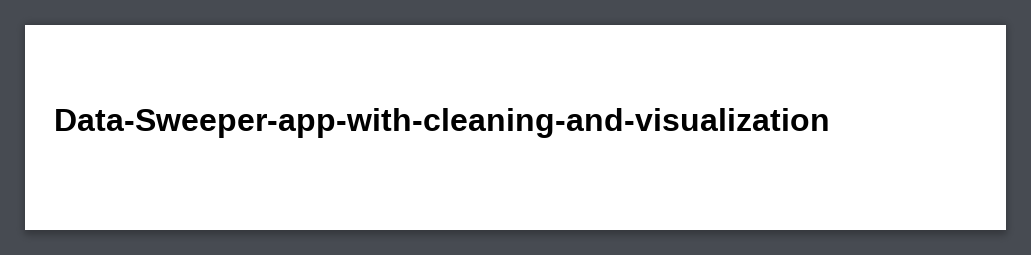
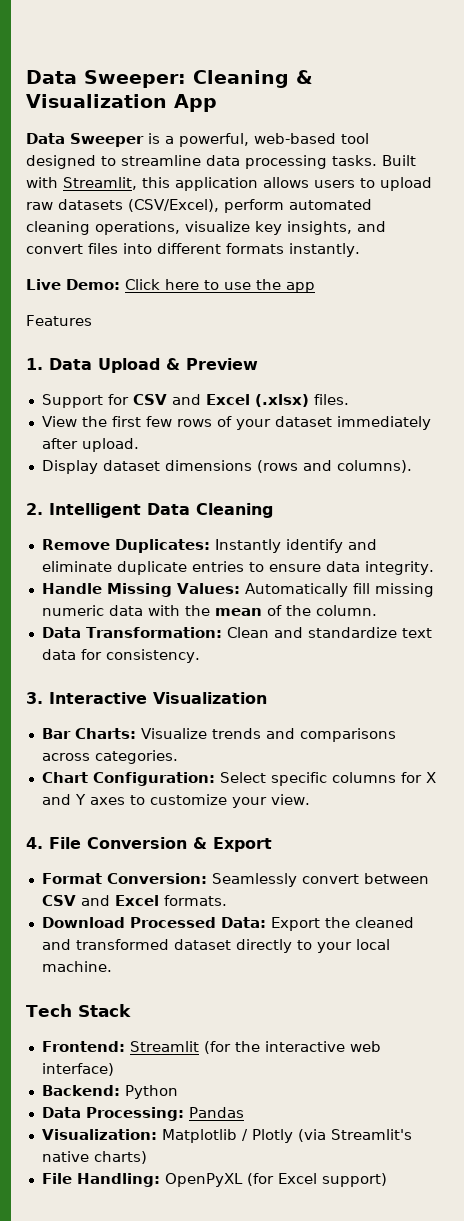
[54,108,830,138] Data-Sweeper-app-with-cleaning-and-visualization -> [26,70,313,88] [26,94,217,112] [26,133,369,147] [26,155,416,169] [26,177,432,191] [26,199,372,213] [26,221,386,235] [26,243,360,257] [26,279,315,293] [26,315,92,326] [26,358,258,373] [41,394,349,408] [41,416,431,430] [41,438,139,452] [41,460,412,474] [26,503,273,518] [41,539,377,553] [41,561,434,575] [41,583,434,597] [41,605,377,616] [41,627,432,638] [41,649,200,663] [26,692,267,704] [41,728,396,742] [41,750,178,764] [41,772,436,786] [41,794,310,808] [26,837,272,852] [41,873,429,887] [41,895,227,906] [41,917,414,931] [41,939,390,953] [41,961,112,972] [26,1004,131,1017] [41,1041,381,1054] [41,1063,114,1076] [41,1085,178,1099] [41,1107,244,1121] [41,1129,412,1143] [41,1151,147,1164] [41,1173,387,1187] Data Sweeper: Cleaning & Visualization App // Data Sweeper is a powerful, web-based tool designed to streamline data processing tasks. Built with Streamlit, this application allows users to upload raw datasets (CSV/Excel), perform automated cleaning operations, visualize key insights, and convert files into different formats instantly. // Live Demo: Click here to use the app // Features // 1. Data Upload & Preview // Support for CSV and Excel (.xlsx) files. // View the first few rows of your dataset immediately after upload. // Display dataset dimensions (rows and columns). // 2. Intelligent Data Cleaning // Remove Duplicates: Instantly identify and eliminate duplicate entries to ensure data integrity. // Handle Missing Values: Automatically fill missing numeric data with the mean of the column. // Data Transformation: Clean and standardize text data for consistency. // 3. Interactive Visualization // Bar Charts: Visualize trends and comparisons across categories. // Chart Configuration: Select specific columns for X and Y axes to customize your view. // 4. File Conversion & Export // Format Conversion: Seamlessly convert between CSV and Excel formats. // Download Processed Data: Export the cleaned and transformed dataset directly to your local machine. // Tech Stack // Frontend: Streamlit (for the interactive web interface) // Backend: Python // Data Processing: Pandas // Visualization: Matplotlib / Plotly (via Streamlit's native charts) // File Handling: OpenPyXL (for Excel support)

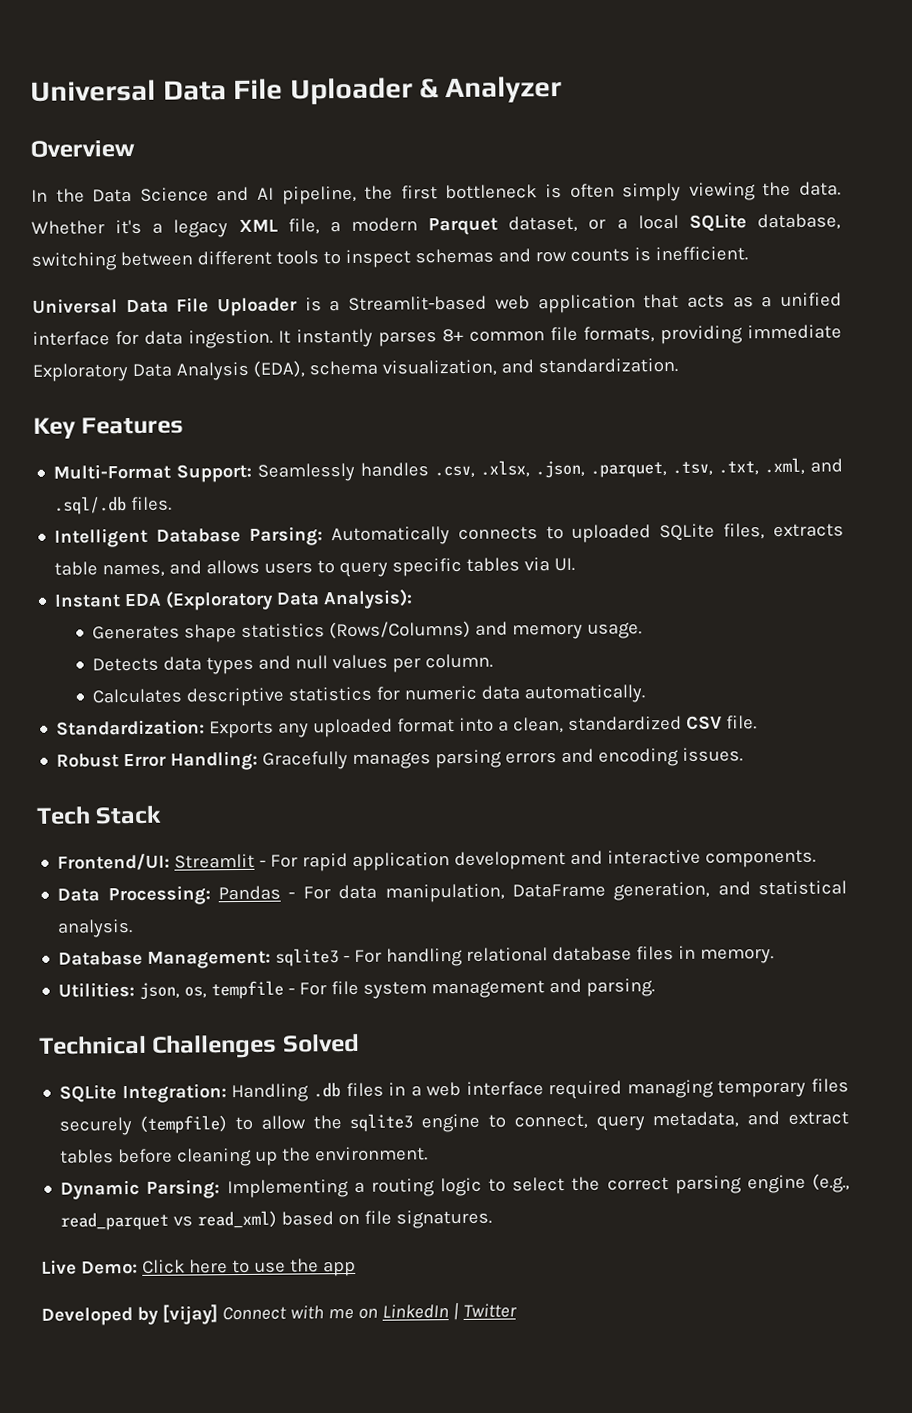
[26,70,313,88] [26,94,217,112] [26,133,369,147] [26,155,416,169] [26,177,432,191] [26,199,372,213] [26,221,386,235] [26,243,360,257] Data Sweeper: Cleaning & Visualization App // Data Sweeper is a powerful, web-based tool designed to streamline data processing tasks. Built with Streamlit, this application allows users to upload raw datasets (CSV/Excel), perform automated cleaning operations, visualize key insights, and convert files into different formats instantly. -> [30,76,562,105] [30,139,135,158] [31,181,842,205] [31,213,841,238] [31,246,748,271] [32,292,843,317] [32,324,842,349] [32,357,678,382] [33,416,185,439] [53,457,843,483] [54,496,173,515] [54,523,844,548] [54,557,576,578] [54,589,414,611] [92,620,643,643] [92,653,494,675] [92,684,646,707] [56,715,758,739] [56,747,744,771] [36,805,163,825] [57,849,817,872] [57,880,847,906] [57,918,134,938] [58,945,775,969] [58,978,656,1000] [39,1033,360,1059] [59,1078,850,1104] [59,1111,849,1136] [60,1146,429,1167] [60,1173,851,1200] [60,1209,493,1231] Universal Data File Uploader & Analyzer // Overview // In the Data Science and AI pipeline, the first bottleneck is often simply viewing the data. Whether it's a legacy XML file, a modern Parquet dataset, or a local SQLite database, switching between different tools to inspect schemas and row counts is inefficient. // Universal Data File Uploader is a Streamlit-based web application that acts as a unified interface for data ingestion. It instantly parses 8+ common file formats, providing immediate Exploratory Data Analysis (EDA), schema visualization, and standardization. // Key Features // Multi-Format Support: Seamlessly handles .csv, .xlsx, .json, .parquet, .tsv, .txt, .xml, and .sql/.db files. // Intelligent Database Parsing: Automatically connects to uploaded SQLite files, extracts table names, and allows users to query specific tables via UI. // Instant EDA (Exploratory Data Analysis): // Generates shape statistics (Rows/Columns) and memory usage. // Detects data types and null values per column. // Calculates descriptive statistics for numeric data automatically. // Standardization: Exports any uploaded format into a clean, standardized CSV file. // Robust Error Handling: Gracefully manages parsing errors and encoding issues. // Tech Stack // Frontend/UI: Streamlit - For rapid application development and interactive components. // Data Processing: Pandas - For data manipulation, DataFrame generation, and statistical analysis. // Database Management: sqlite3 - For handling relational database files in memory. // Utilities: json, os, tempfile - For file system management and parsing. // Technical Challenges Solved // SQLite Integration: Handling .db files in a web interface required managing temporary files securely (tempfile) to allow the sqlite3 engine to connect, query metadata, and extract tables before cleaning up the environment. // Dynamic Parsing: Implementing a routing logic to select the correct parsing engine (e.g., read_parquet vs read_xml) based on file signatures.
[26,315,92,326] [26,358,258,373] [41,394,349,408] [41,416,431,430] [41,438,139,452] [41,460,412,474] [26,503,273,518] [41,539,377,553] [41,561,434,575] [41,583,434,597] [41,605,377,616] [41,627,432,638] [41,649,200,663] [26,692,267,704] [41,728,396,742] [41,750,178,764] [41,772,436,786] [41,794,310,808] [26,837,272,852] [41,873,429,887] [41,895,227,906] [41,917,414,931] [41,939,390,953] [41,961,112,972] [26,1004,131,1017] [41,1041,381,1054] [41,1063,114,1076] [41,1085,178,1099] [41,1107,244,1121] [41,1129,412,1143] [41,1151,147,1164] [41,1173,387,1187] Features // 1. Data Upload & Preview // Support for CSV and Excel (.xlsx) files. // View the first few rows of your dataset immediately after upload. // Display dataset dimensions (rows and columns). // 2. Intelligent Data Cleaning // Remove Duplicates: Instantly identify and eliminate duplicate entries to ensure data integrity. // Handle Missing Values: Automatically fill missing numeric data with the mean of the column. // Data Transformation: Clean and standardize text data for consistency. // 3. Interactive Visualization // Bar Charts: Visualize trends and comparisons across categories. // Chart Configuration: Select specific columns for X and Y axes to customize your view. // 4. File Conversion & Export // Format Conversion: Seamlessly convert between CSV and Excel formats. // Download Processed Data: Export the cleaned and transformed dataset directly to your local machine. // Tech Stack // Frontend: Streamlit (for the interactive web interface) // Backend: Python // Data Processing: Pandas // Visualization: Matplotlib / Plotly (via Streamlit's native charts) // File Handling: OpenPyXL (for Excel support) -> [41,1303,517,1326] Developed by [vijay] Connect with me on LinkedIn | Twitter

